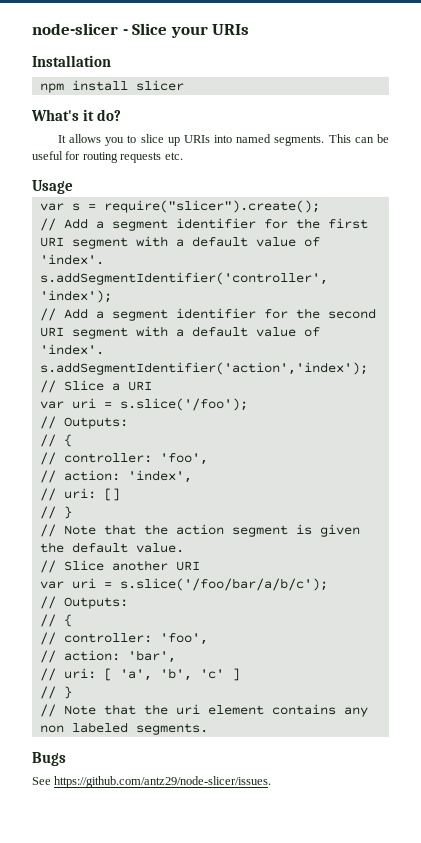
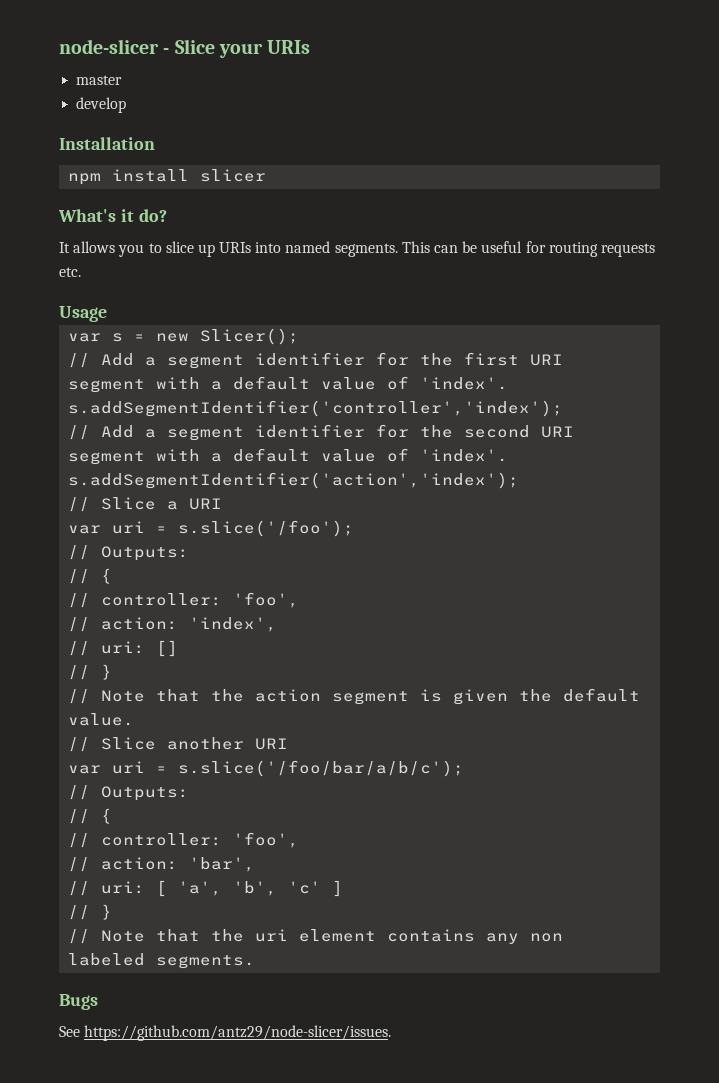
(250, 29) none -> [76,75,123,85] [76,97,127,113] // master // develop
[103,200,320,213] require("slicer").create(); -> [156,328,300,345] new Slicer();

